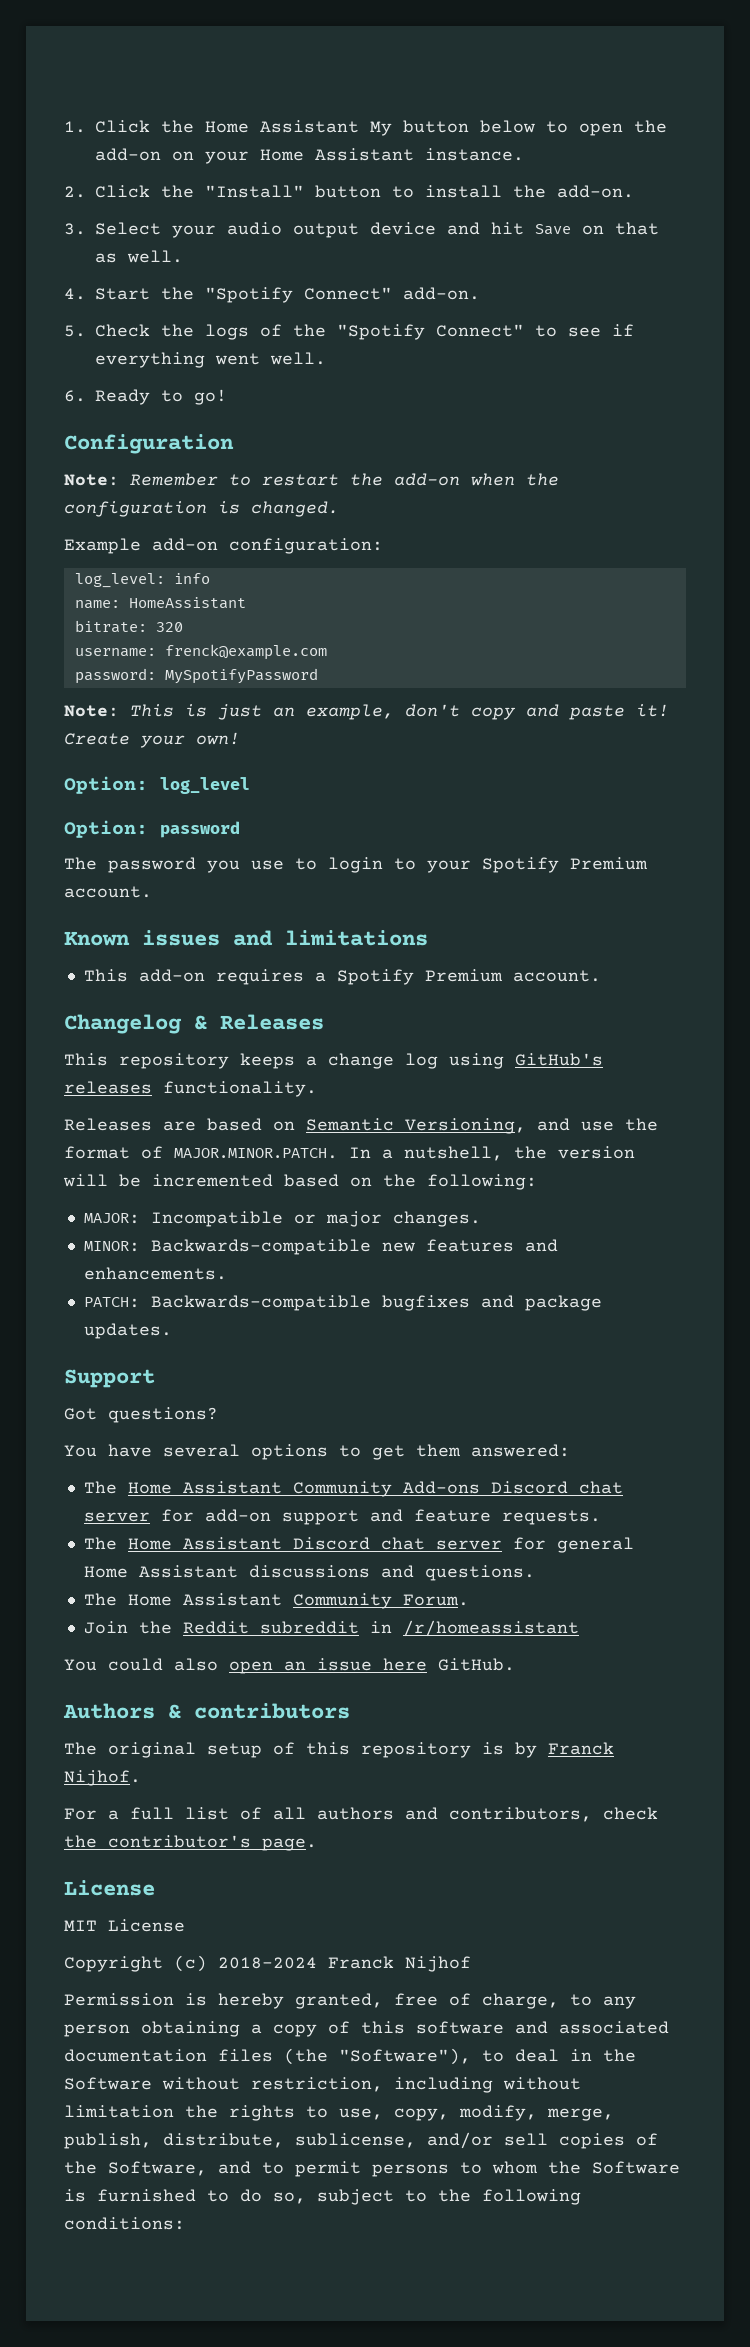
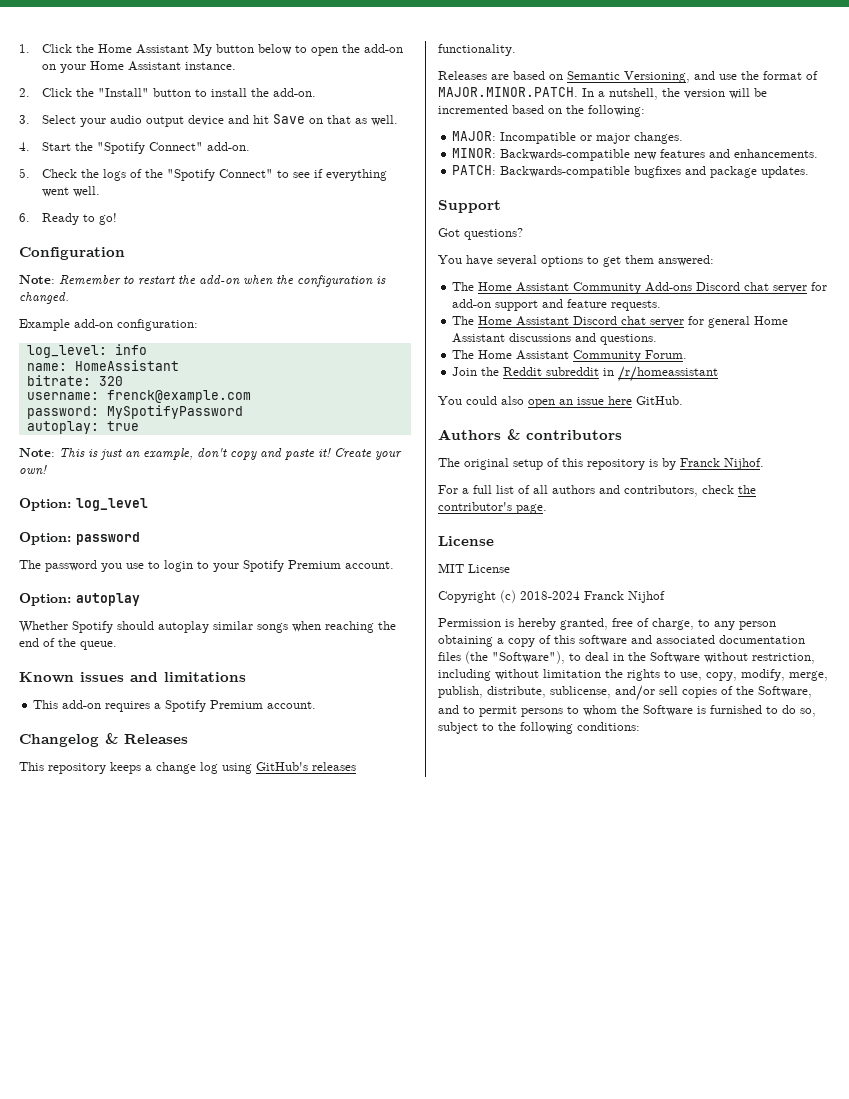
(318, 676) none -> [26,421,139,434] // autoplay: true
(152, 892) none -> [19,593,140,606] [19,621,396,633] [19,638,117,650] // Option: autoplay // Whether Spotify should autoplay similar songs when reaching the end of the queue.

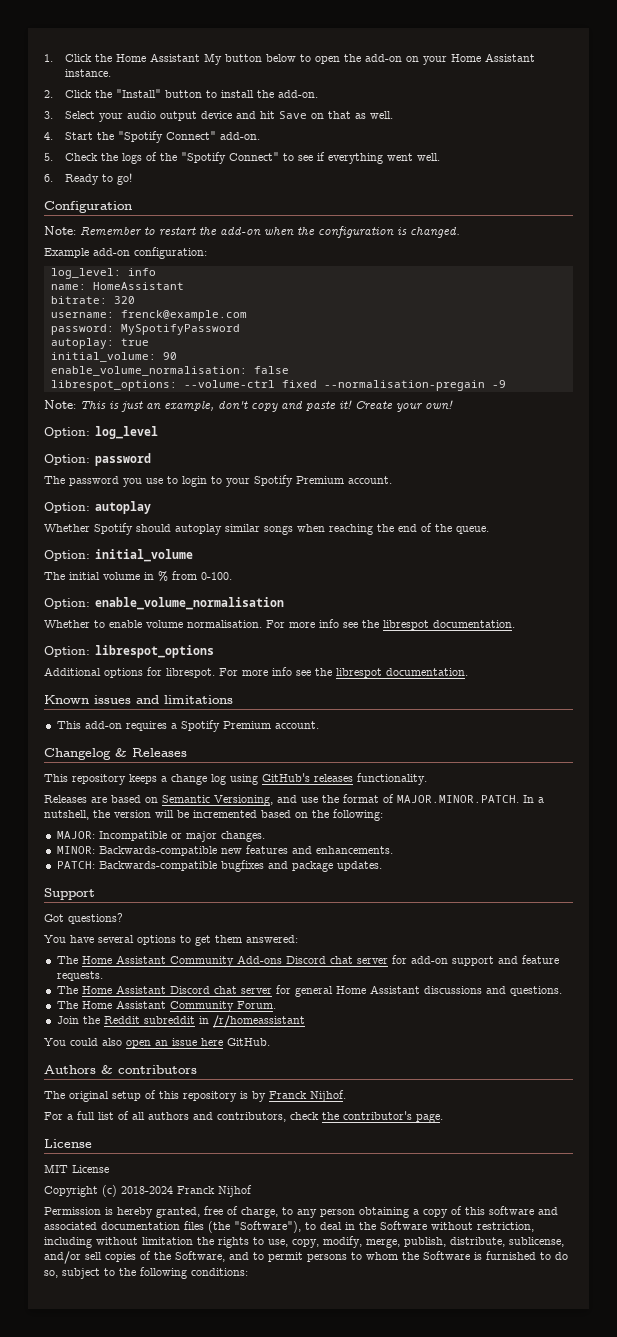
(139, 426) none -> [50,352,177,362] [50,366,289,376] [50,380,506,391] // initial_volume: 90 // enable_volume_normalisation: false // librespot_options: --volume-ctrl fixed --normalisation-pregain -9
(117, 645) none -> [44,549,193,562] [44,571,232,582] [44,597,284,610] [44,619,515,630] [44,645,214,658] [44,667,468,678] // Option: initial_volume // The initial volume in % from 0-100. // Option: enable_volume_normalisation // Whether to enable volume normalisation. For more info see the librespot documentation. // Option: librespot_options // Additional options for librespot. For more info see the librespot documentation.

